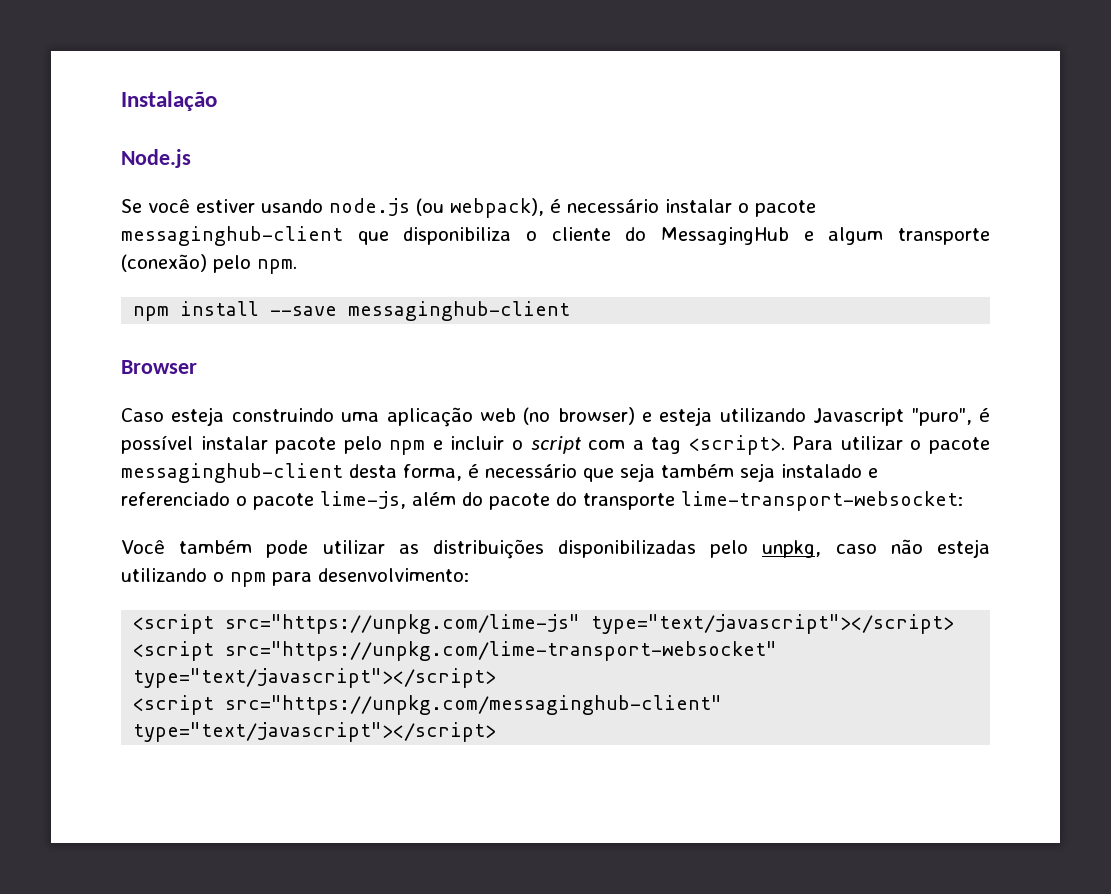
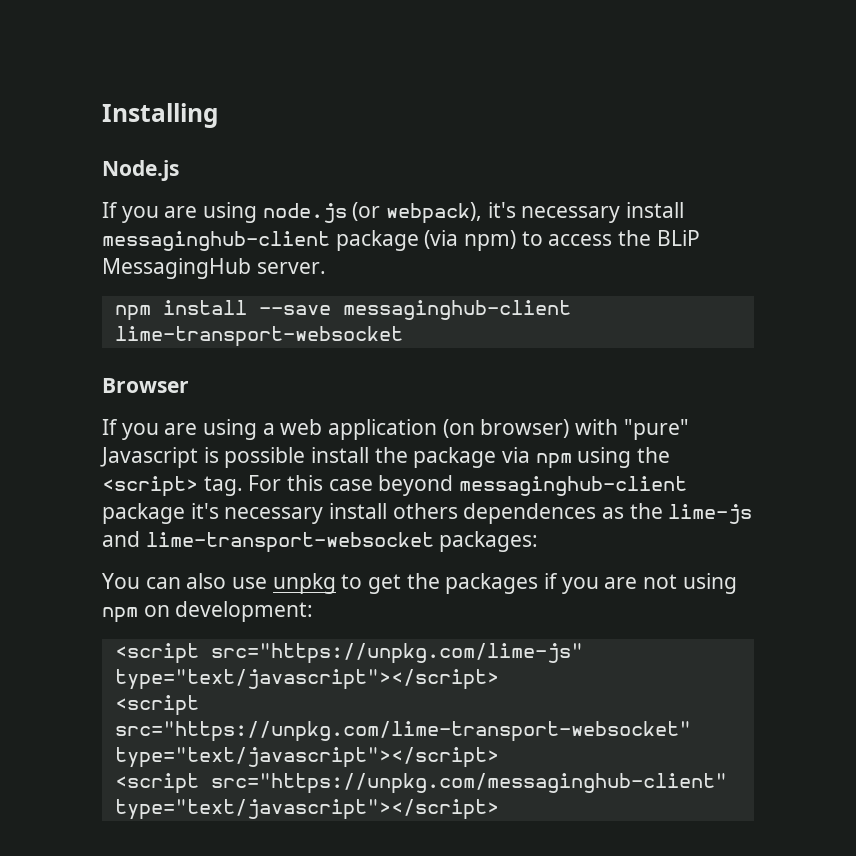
[121,91,217,111] Instalação -> [102,103,219,128] Installing
[121,198,816,218] [121,226,990,246] [121,254,297,274] Se você estiver usando node.js (ou webpack), é necessário instalar o pacote messaginghub-client que disponibiliza o cliente do MessagingHub e algum transporte (conexão) pelo npm. -> [102,202,685,224] [102,230,700,251] [102,258,326,279] If you are using node.js (or webpack), it's necessary install messaginghub-client package (via npm) to access the BLiP MessagingHub server.
(571, 311) none -> [114,326,403,347] lime-transport-websocket
[121,407,990,427] [121,435,990,455] [121,463,878,483] [121,491,963,511] [121,539,990,559] [121,568,469,587] Caso esteja construindo uma aplicação web (no browser) e esteja utilizando Javascript "puro", é possível instalar pacote pelo npm e incluir o script com a tag <script>. Para utilizar o pacote messaginghub-client desta forma, é necessário que seja também seja instalado e referenciado o pacote lime-js, além do pacote do transporte lime-transport-websocket: // Você também pode utilizar as distribuições disponibilizadas pelo unpkg, caso não esteja utilizando o npm para desenvolvimento: -> [102,419,689,440] [100,447,671,469] [102,475,688,497] [102,503,753,524] [102,531,539,553] [102,573,737,594] [102,601,314,623] If you are using a web application (on browser) with "pure" Javascript is possible install the package via npm using the <script> tag. For this case beyond messaginghub-client package it's necessary install others dependences as the lime-js and lime-transport-websocket packages: // You can also use unpkg to get the packages if you are not using npm on development:

